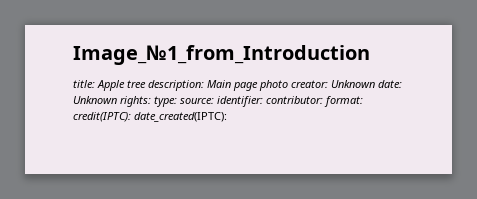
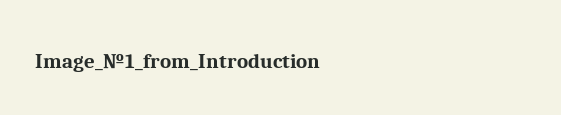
[73,80,402,91] [73,96,363,107] [73,112,227,122] // title: Apple tree description: Main page photo creator: Unknown date: Unknown rights: type: source: identifier: contributor: format: credit(IPTC): date_created(IPTC): -> (320, 62) none

